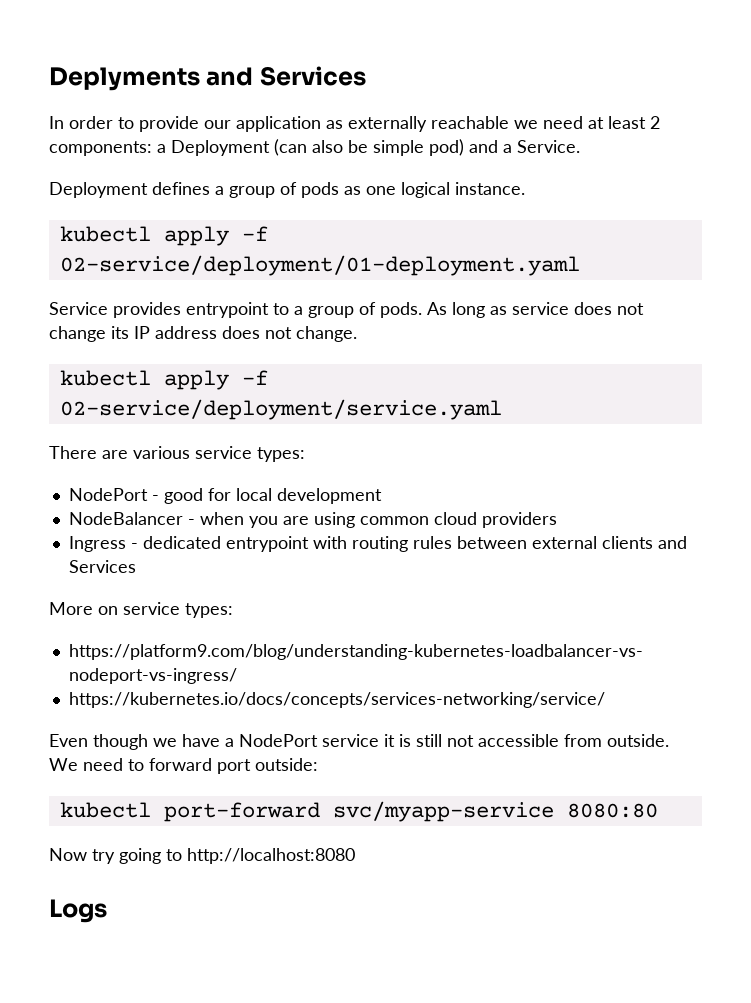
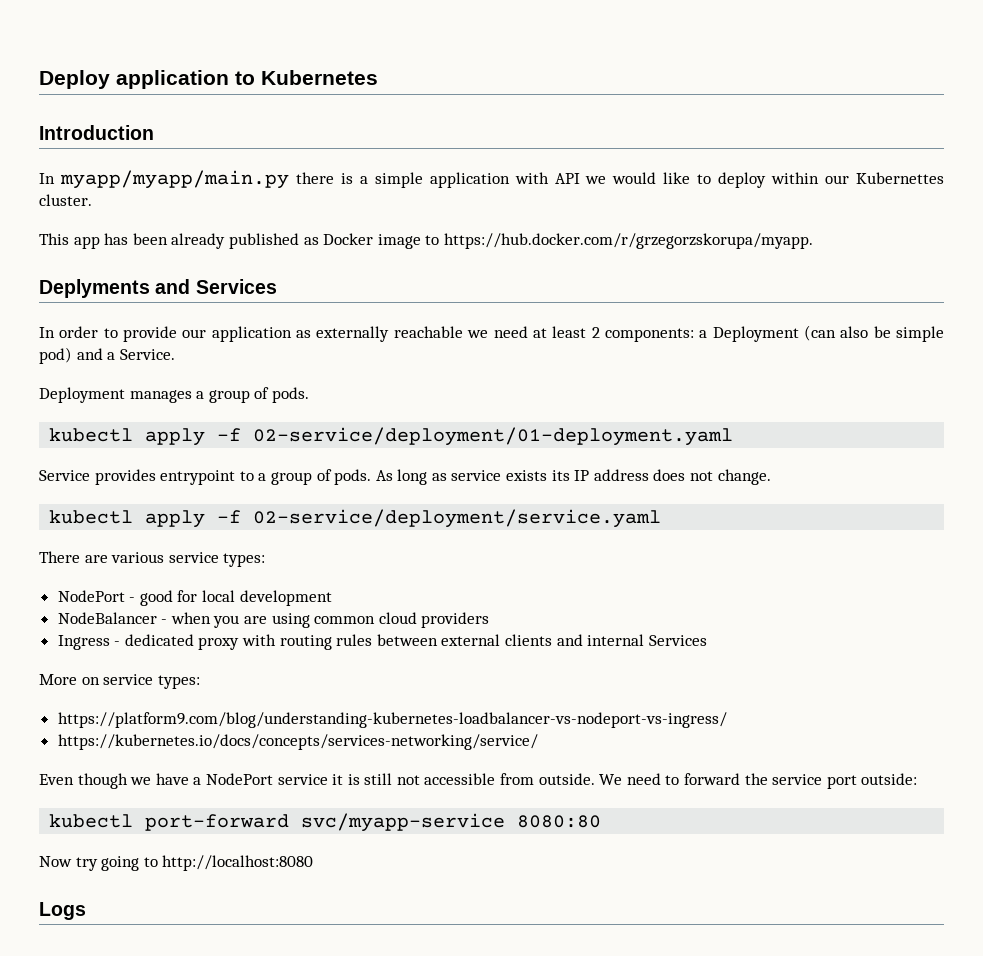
(49, 79) none -> [39,70,378,89] [39,125,154,140] [39,170,944,189] [39,194,92,206] [39,233,813,249] Deploy application to Kubernetes // Introduction // In myapp/myapp/main.py there is a simple application with API we would like to deploy within our Kubernettes cluster. // This app has been already published as Docker image to https://hub.docker.com/r/grzegorzskorupa/myapp. //
[152,182,525,198] defines a group of pods as one logical instance. -> [129,387,309,403] manages a group of pods.
[574,302,644,315] [49,326,106,342] does not change -> [506,470,548,481] exists
[225,536,309,552] entrypoint -> [198,637,240,650] proxy
(687, 542) none -> [587,634,645,646] internal
(212, 764) none -> [744,773,823,785] the service

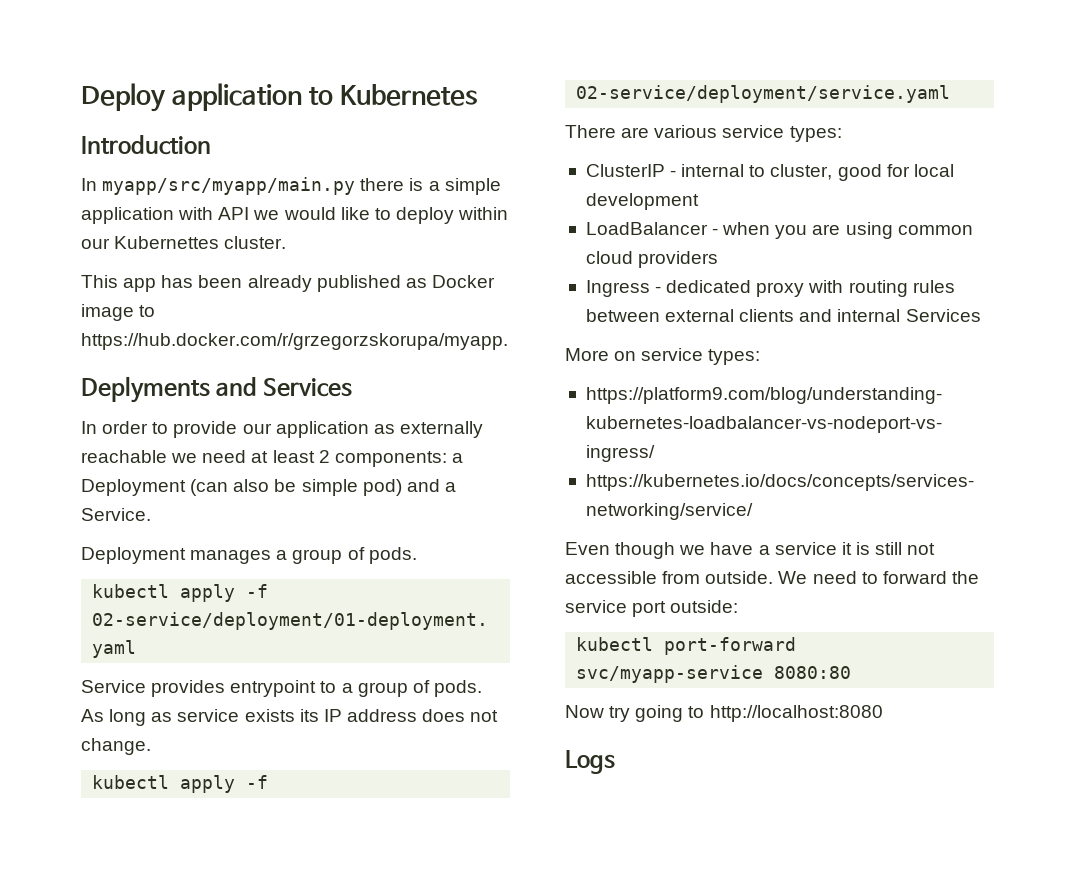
[59,170,289,189] myapp/myapp/main.py -> [102,177,356,195] myapp/src/myapp/main.py
[57,590,136,602] NodePort - -> [585,164,833,180] ClusterIP - internal to cluster,
[57,612,157,624] NodeBalancer -> [585,222,708,235] LoadBalancer
[205,773,273,785] NodePort -> (770, 550) none

